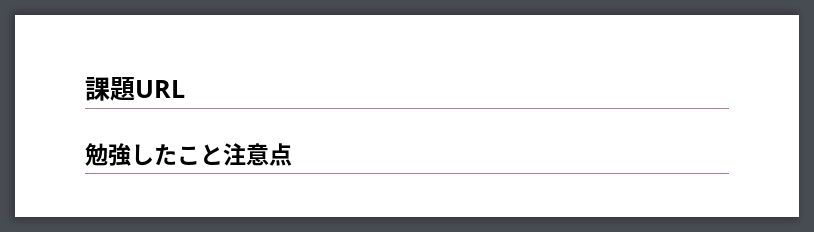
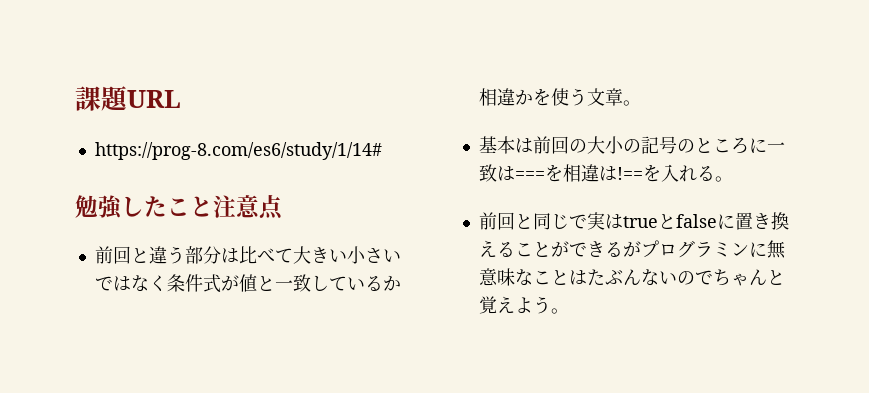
(185, 89) none -> [94,142,382,160] // https://prog-8.com/es6/study/1/14#
(292, 154) none -> [94,246,401,264] [94,274,401,293] [478,88,641,106] [478,136,785,154] [478,164,733,182] [478,212,789,230] [478,240,786,259] [478,268,785,286] [478,296,569,314] // 前回と違う部分は比べて大きい小さいではなく条件式が値と一致しているか相違かを使う文章。 // 基本は前回の大小の記号のところに一致は===を相違は!==を入れる。 // 前回と同じで実はtrueとfalseに置き換えることができるがプログラミンに無意味なことはたぶんないのでちゃんと覚えよう。

